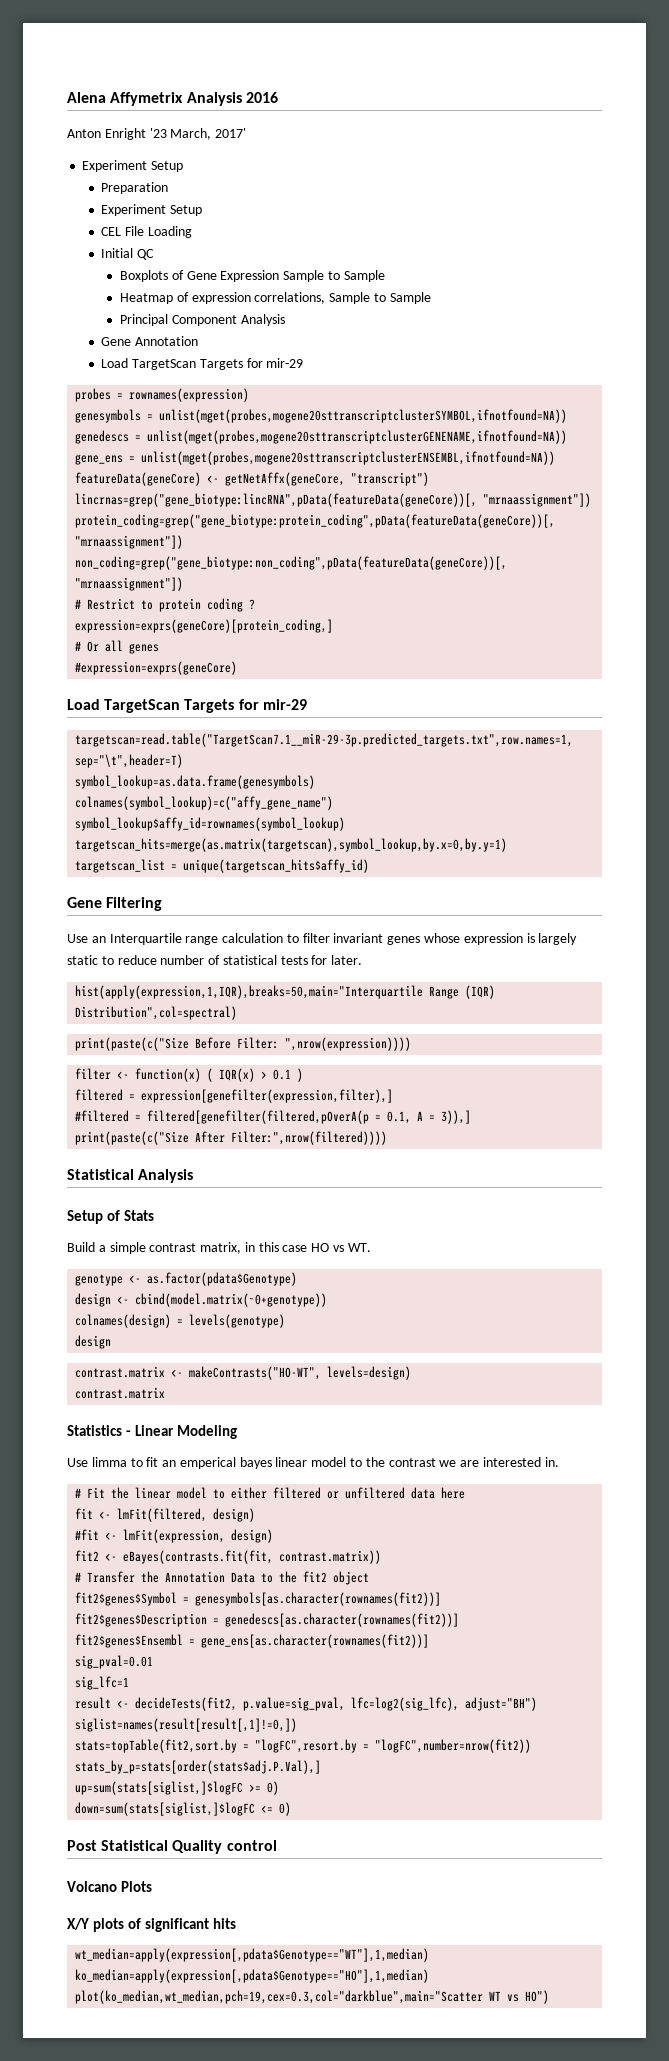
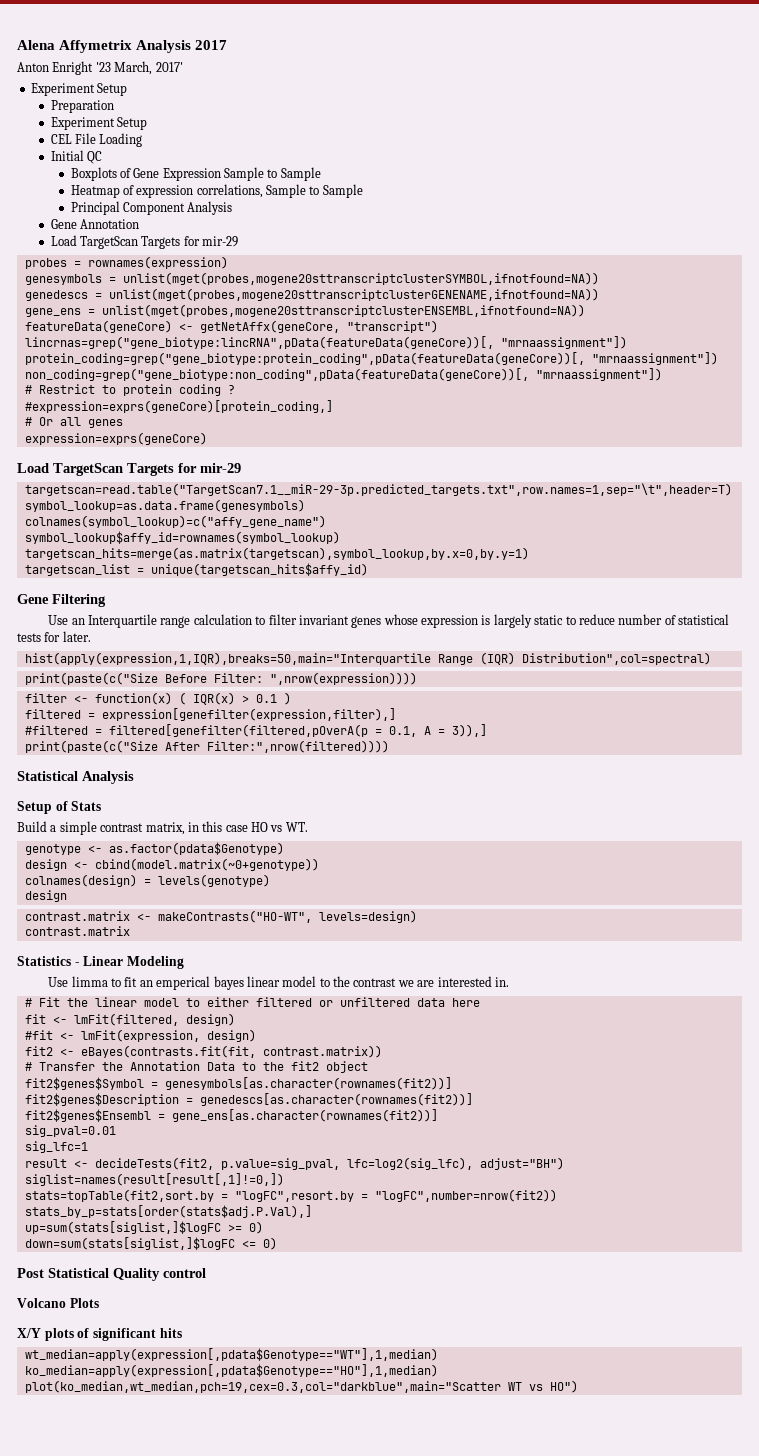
[245,92,278,103] 2016 -> [195,40,228,50] 2017
[75,619,334,633] expression=exprs(geneCore)[protein_coding,] -> [24,400,333,413] #expression=exprs(geneCore)[protein_coding,]
[75,661,238,675] #expression=exprs(geneCore) -> [24,432,207,445] expression=exprs(geneCore)

